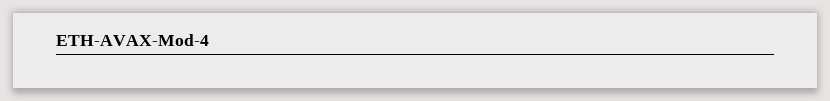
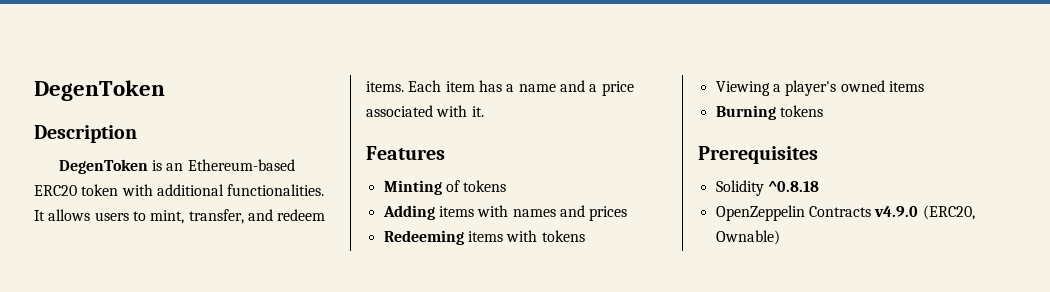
[56,34,209,46] ETH-AVAX-Mod-4 -> [34,80,165,101] [34,125,137,143] [58,159,295,174] [34,184,325,196] [34,209,326,224] [366,80,634,96] [366,105,484,117] [366,146,445,160] [383,180,507,195] [382,205,628,221] [383,230,585,245] [715,80,924,96] [715,105,823,120] [698,146,818,164] [715,180,819,196] [715,205,975,221] [715,230,780,245] DegenToken // Description // DegenToken is an Ethereum-based ERC20 token with additional functionalities. It allows users to mint, transfer, and redeem items. Each item has a name and a price associated with it. // Features // Minting of tokens // Adding items with names and prices // Redeeming items with tokens // Viewing a player's owned items // Burning tokens // Prerequisites // Solidity ^0.8.18 // OpenZeppelin Contracts v4.9.0 (ERC20, Ownable)

